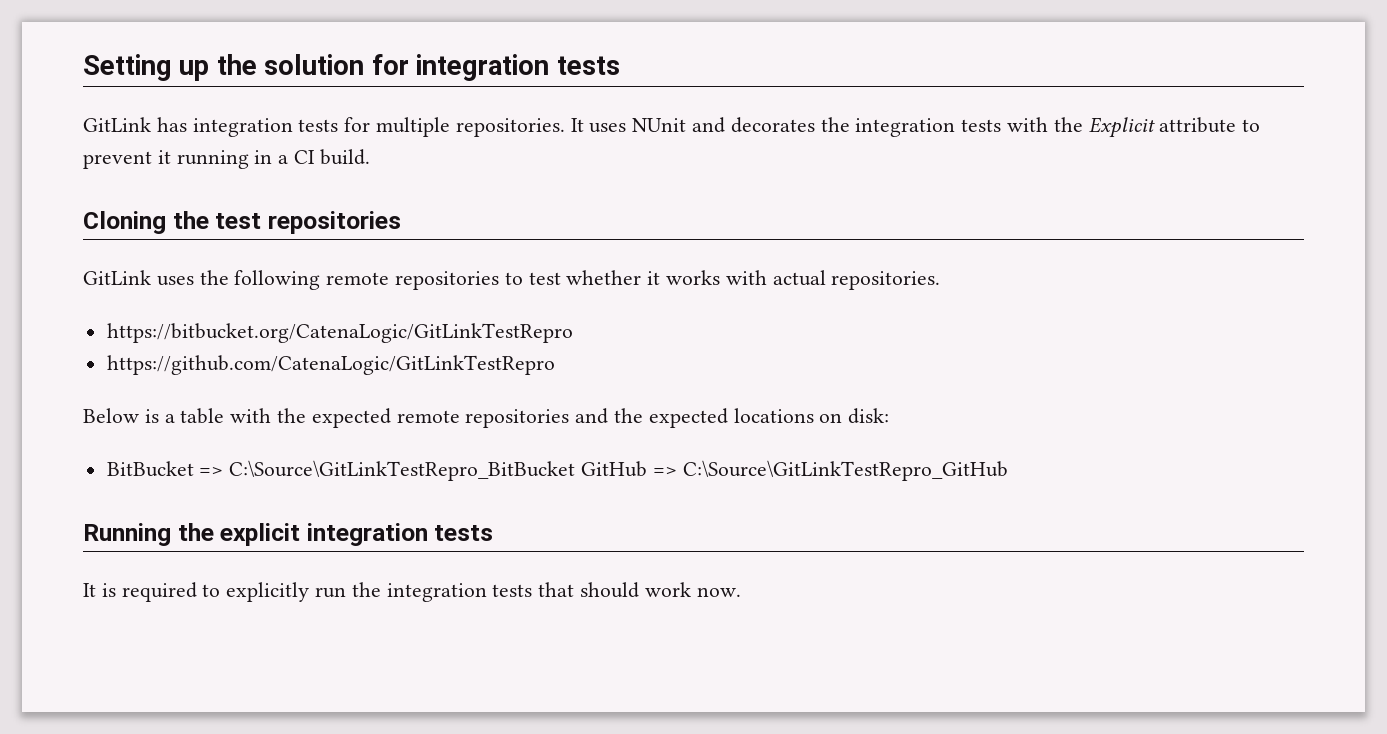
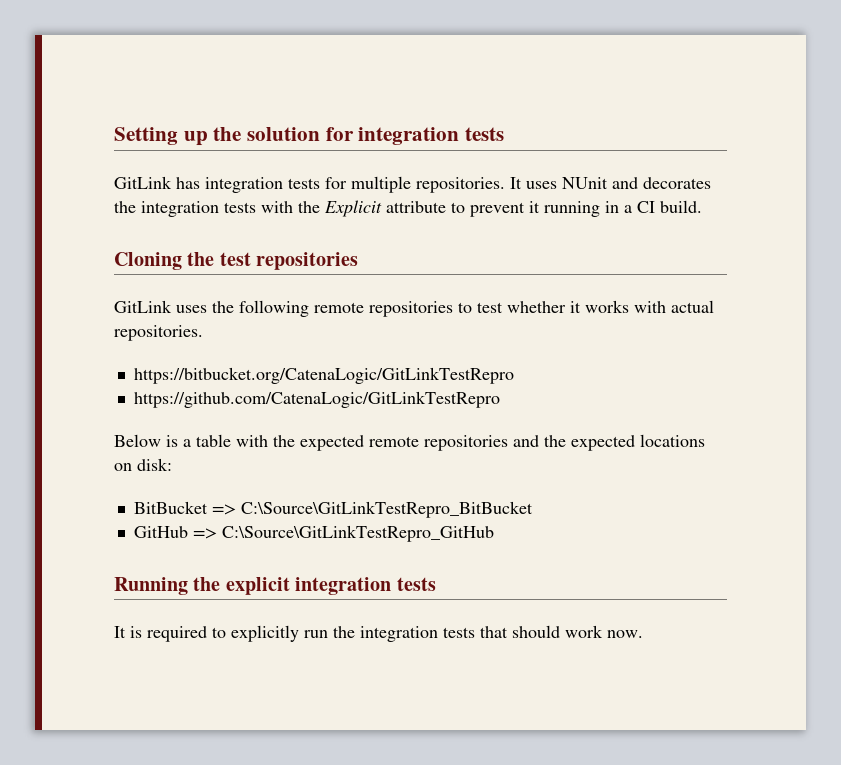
(576, 470) none -> (533, 509) //

